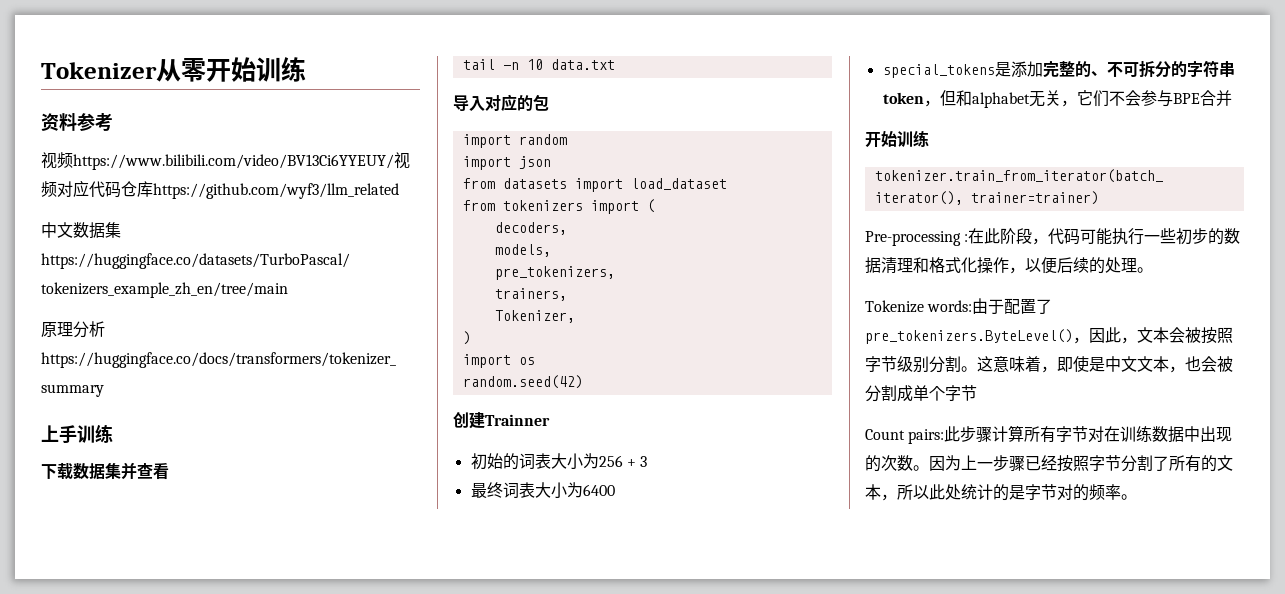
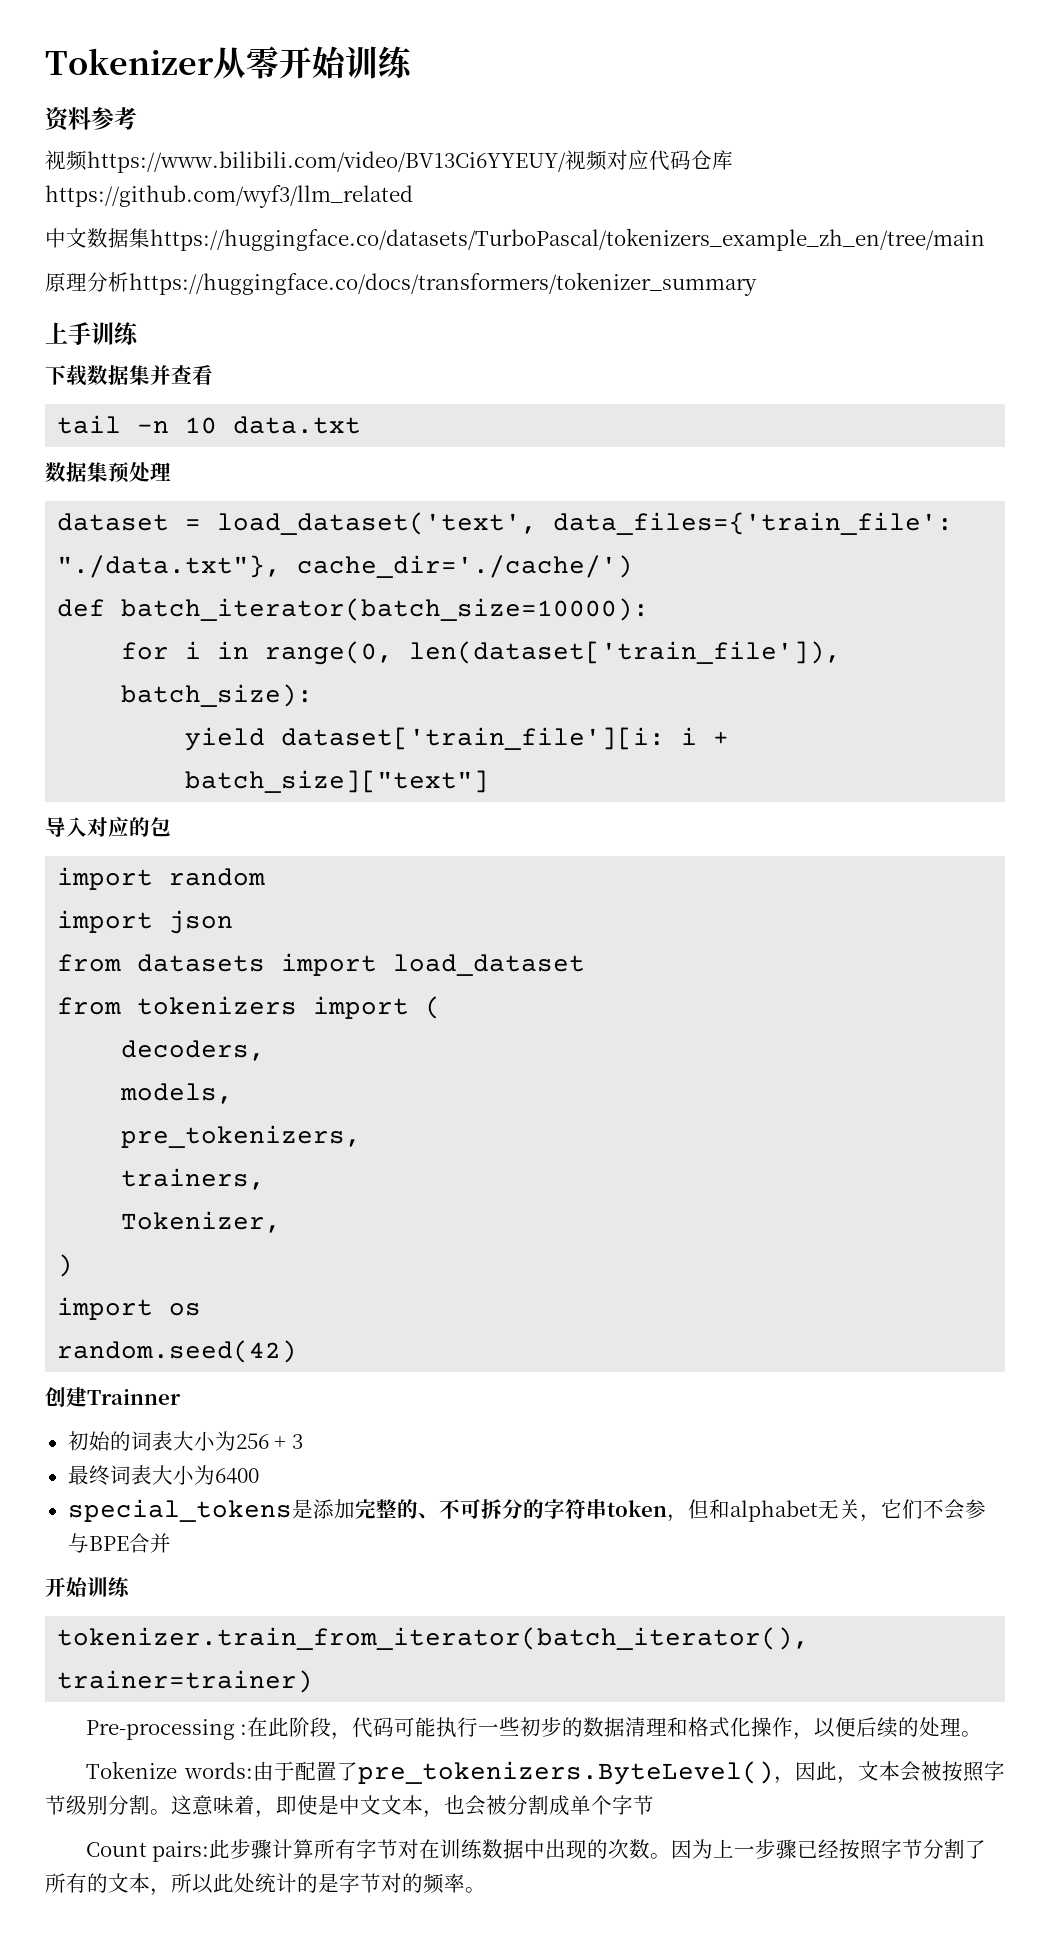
(615, 64) none -> [45,462,171,483] [57,512,954,535] [57,555,634,578] [57,598,650,621] [121,641,842,665] [121,684,314,707] [185,727,730,751] [185,770,490,793] // 数据集预处理 // dataset = load_dataset('text', data_files={'train_file': "./data.txt"}, cache_dir='./cache/') // def batch_iterator(batch_size=10000): // for i in range(0, len(dataset['train_file']), batch_size): // yield dataset['train_file'][i: i + batch_size]["text"]

